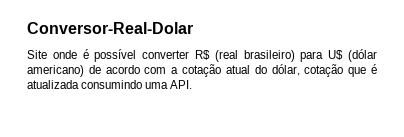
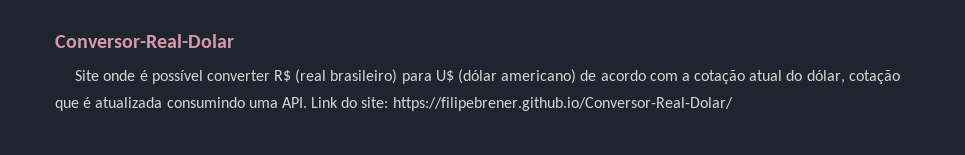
(193, 84) none -> [311,97,733,111] Link do site: https://filipebrener.github.io/Conversor-Real-Dolar/

